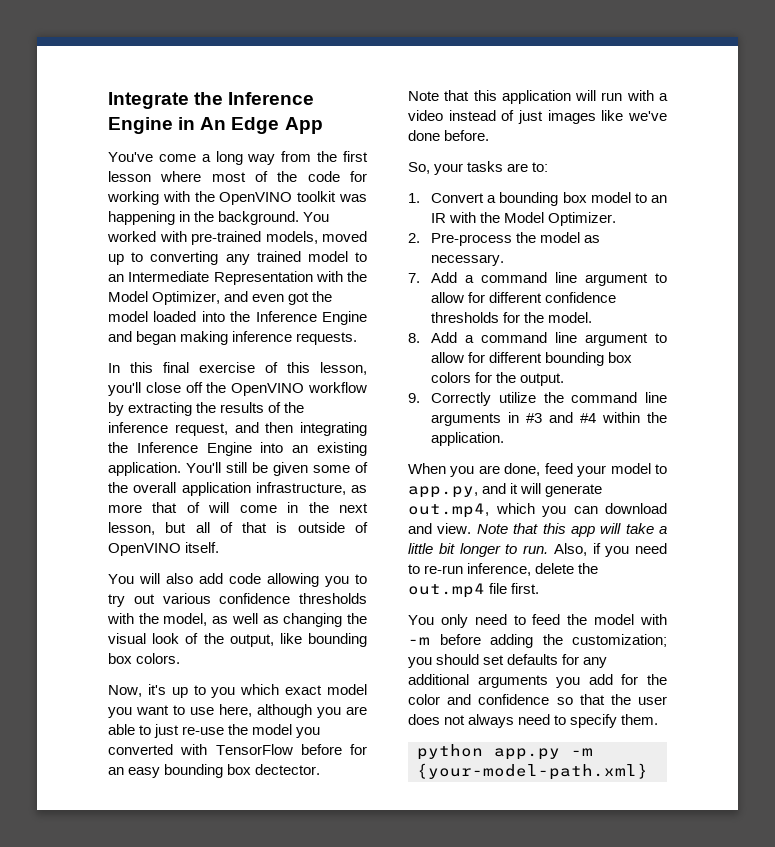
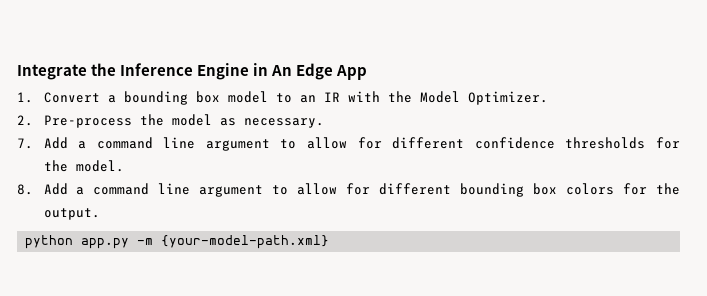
[108,151,368,165] [108,171,368,182] [107,191,367,205] [108,211,330,225] [107,231,367,245] [108,251,367,265] [108,271,367,285] [108,291,333,305] [108,311,367,325] [108,331,358,345] [108,362,367,375] [108,382,367,396] [108,402,305,416] [108,422,367,436] [108,442,367,456] [108,462,368,476] [108,482,367,496] [108,502,369,513] [108,522,368,535] [108,542,220,556] [108,573,367,587] [108,593,367,607] [107,613,368,627] [108,633,367,647] [108,653,181,664] [108,684,367,698] [108,704,367,718] [108,724,321,738] [108,744,367,755] [108,764,321,778] [408,90,668,104] [408,110,667,124] [408,130,490,141] [408,161,549,175] // You've come a long way from the first lesson where most of the code for working with the OpenVINO toolkit was happening in the background. You worked with pre-trained models, moved up to converting any trained model to an Intermediate Representation with the Model Optimizer, and even got the model loaded into the Inference Engine and began making inference requests. // In this final exercise of this lesson, you'll close off the OpenVINO workflow by extracting the results of the inference request, and then integrating the Inference Engine into an existing application. You'll still be given some of the overall application infrastructure, as more that of will come in the next lesson, but all of that is outside of OpenVINO itself. // You will also add code allowing you to try out various confidence thresholds with the model, as well as changing the visual look of the output, like bounding box colors. // Now, it's up to you which exact model you want to use here, although you are able to just re-use the model you converted with TensorFlow before for an easy bounding box dectector. // Note that this application will run with a video instead of just images like we've done before. // So, your tasks are to: -> (368, 72) none
[408,392,667,406] [431,412,667,426] [431,432,505,446] [408,463,667,477] [408,483,603,498] [408,503,667,518] [408,523,667,537] [408,543,667,557] [408,563,599,576] [408,583,540,598] [408,614,667,628] [408,634,667,648] [408,654,608,668] [408,674,667,688] [408,694,667,705] [408,714,659,728] // 9. Correctly utilize the command line arguments in #3 and #4 within the application. // When you are done, feed your model to app.py, and it will generate out.mp4, which you can download and view. Note that this app will take a little bit longer to run. Also, if you need to re-run inference, delete the out.mp4 file first. // You only need to feed the model with -m before adding the customization; you should set defaults for any additional arguments you add for the color and confidence so that the user does not always need to specify them. -> (100, 214) none

